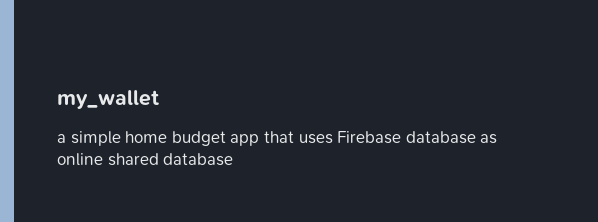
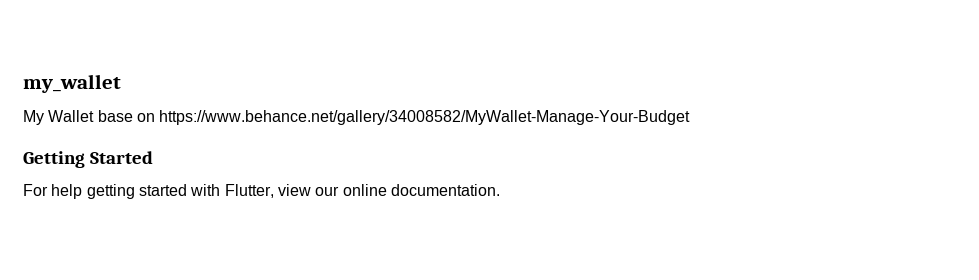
[57,131,498,146] [57,153,234,166] a simple home budget app that uses Firebase database as online shared database -> [23,110,691,125] [23,151,154,168] [23,184,500,199] My Wallet base on https://www.behance.net/gallery/34008582/MyWallet-Manage-Your-Budget // Getting Started // For help getting started with Flutter, view our online documentation.

